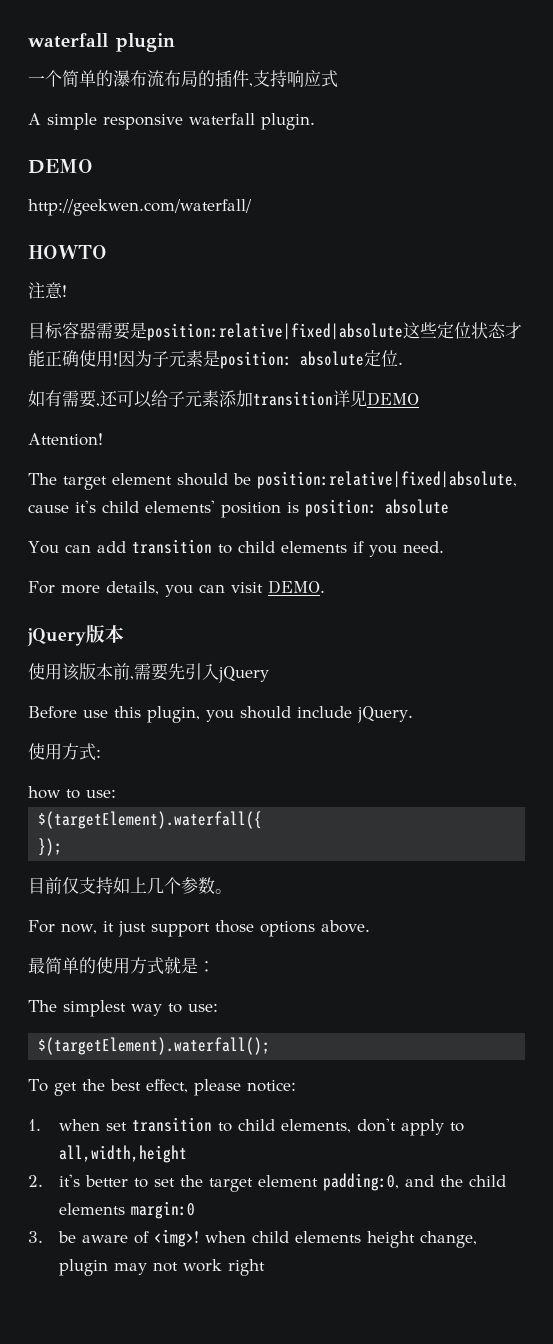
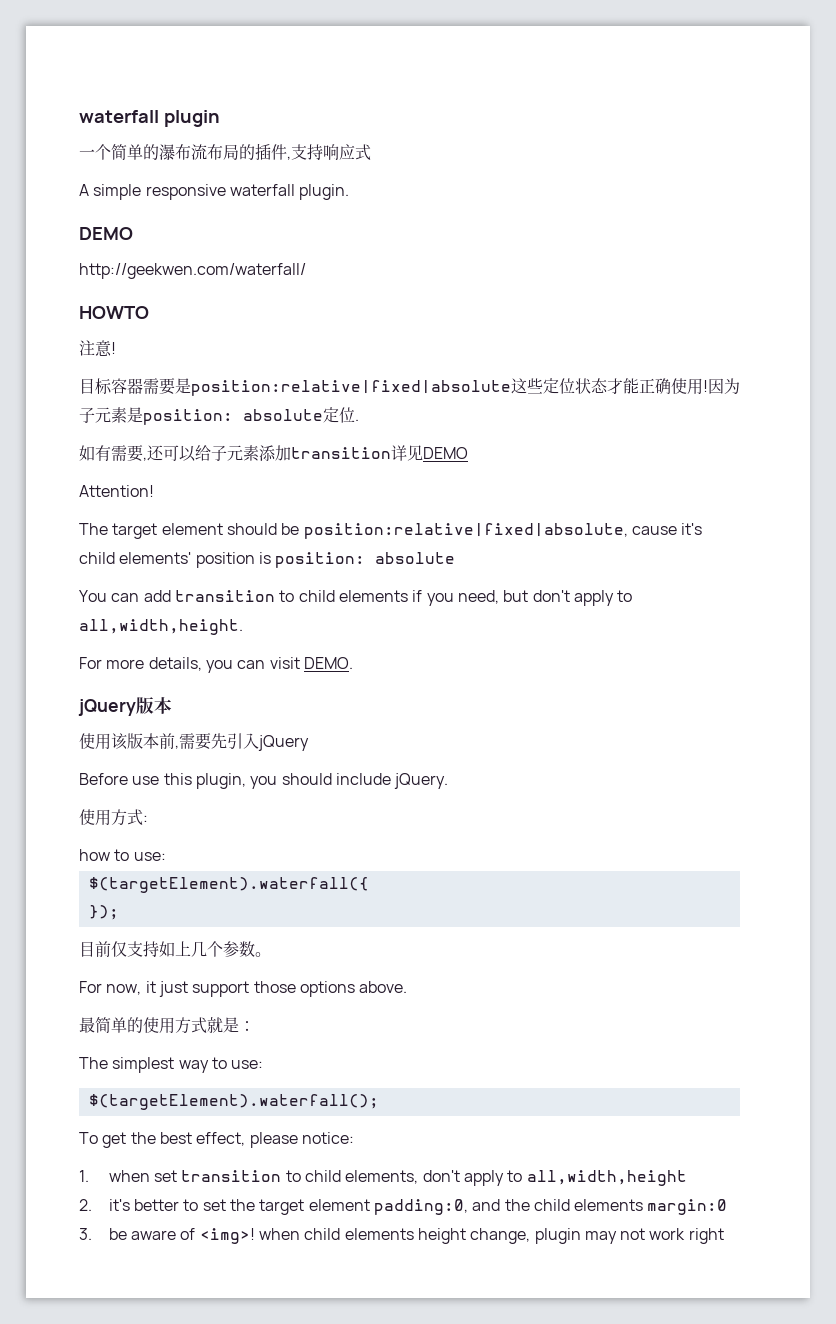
[402,541,444,553] need. -> [457,590,633,606] [79,619,243,635] need, but don't apply to all,width,height.

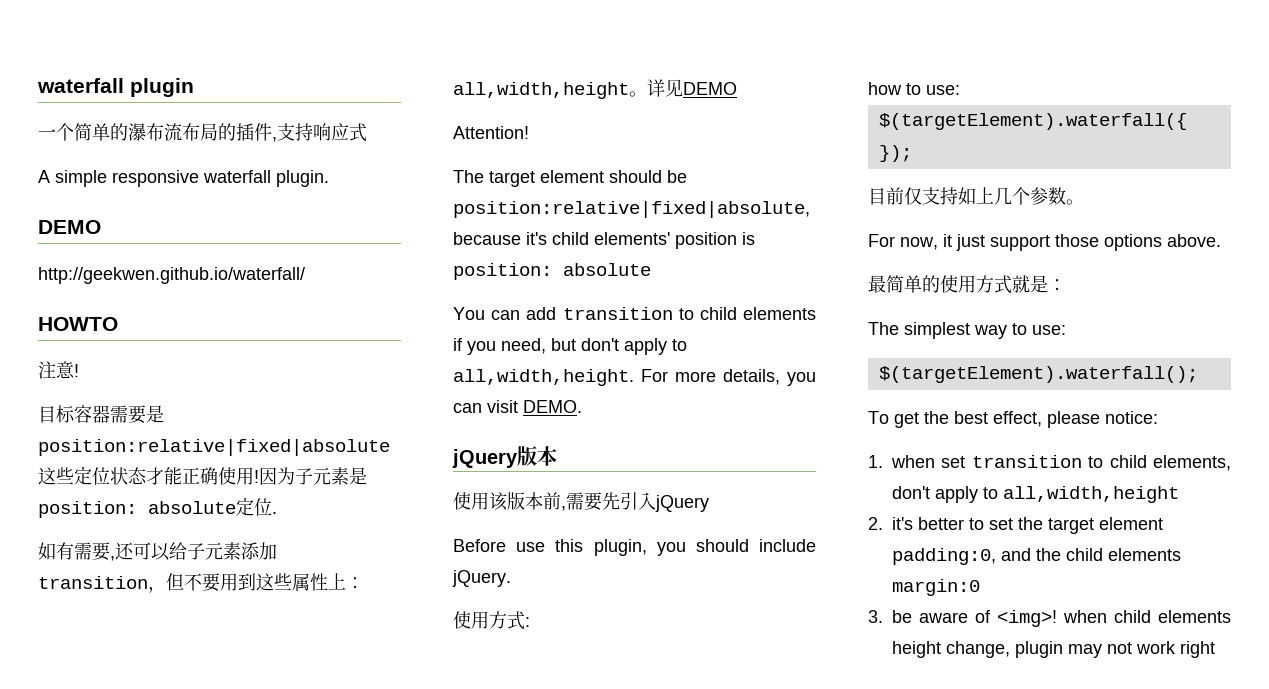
[79,263,306,279] http://geekwen.com/waterfall/ -> [38,267,305,284] http://geekwen.github.io/waterfall/
(391, 453) none -> [148,573,364,593] [453,82,647,99] ，但不要用到这些属性上：all,width,height。
[631,526,677,535] cause -> [453,232,521,245] because
(243, 627) // -> (634, 377) none

